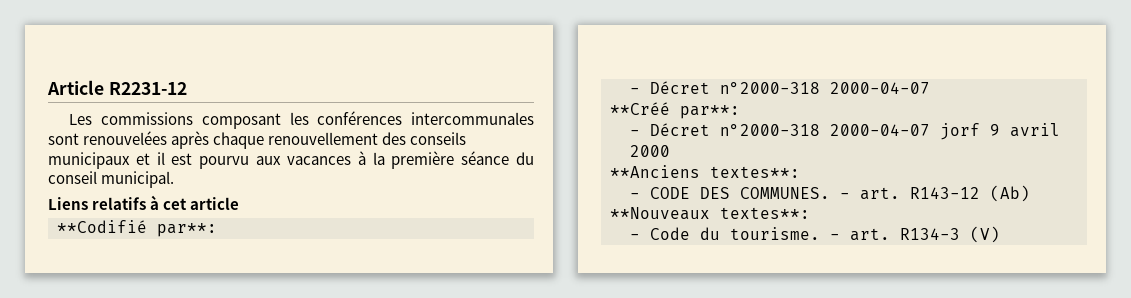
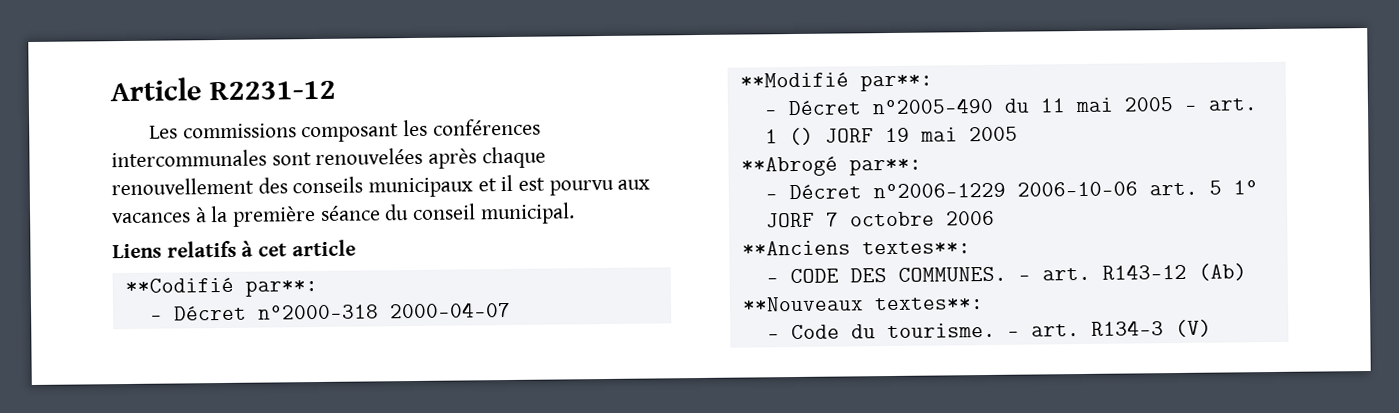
[610,102,740,119] [630,123,1060,140] [630,145,670,157] **Créé par**: // - Décret n°2000-318 2000-04-07 jorf 9 avril 2000 -> [739,72,933,92] [763,97,1258,116] [764,126,1018,146] [740,156,922,177] [764,180,1258,200] [765,210,995,228] **Modifié par**: // - Décret n°2005-490 du 11 mai 2005 - art. 1 () JORF 19 mai 2005 // **Abrogé par**: // - Décret n°2006-1229 2006-10-06 art. 5 1° JORF 7 octobre 2006

